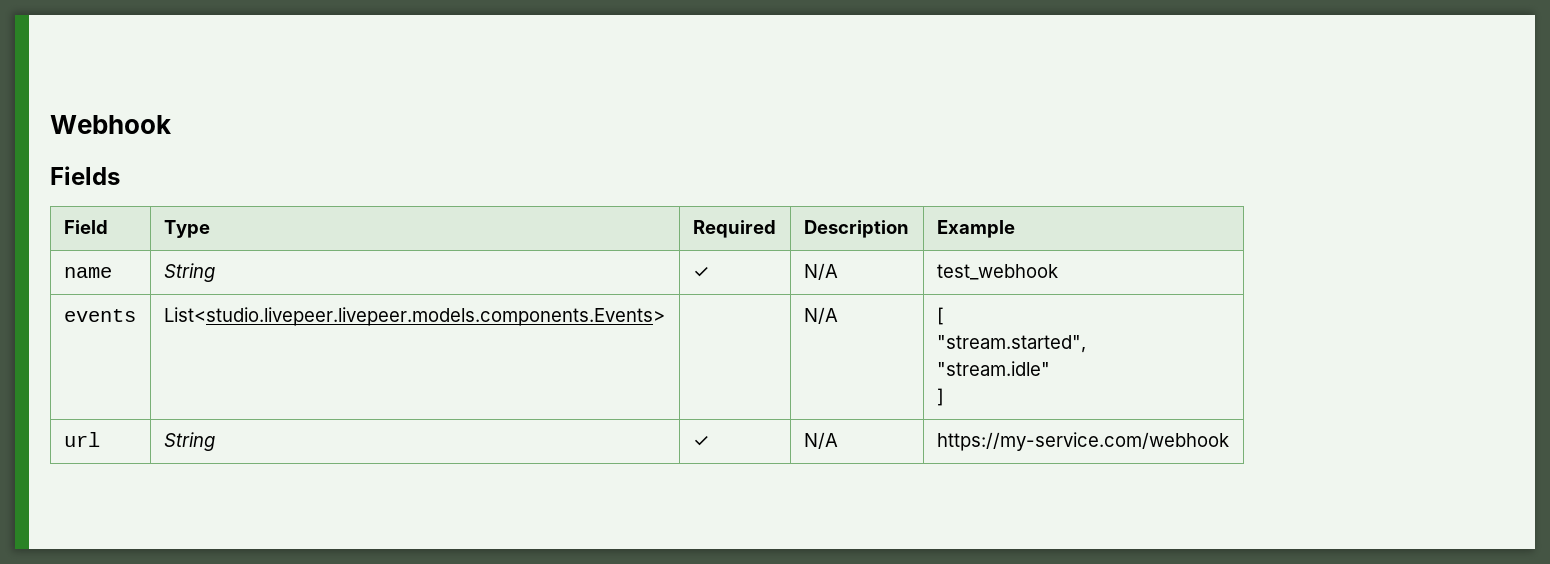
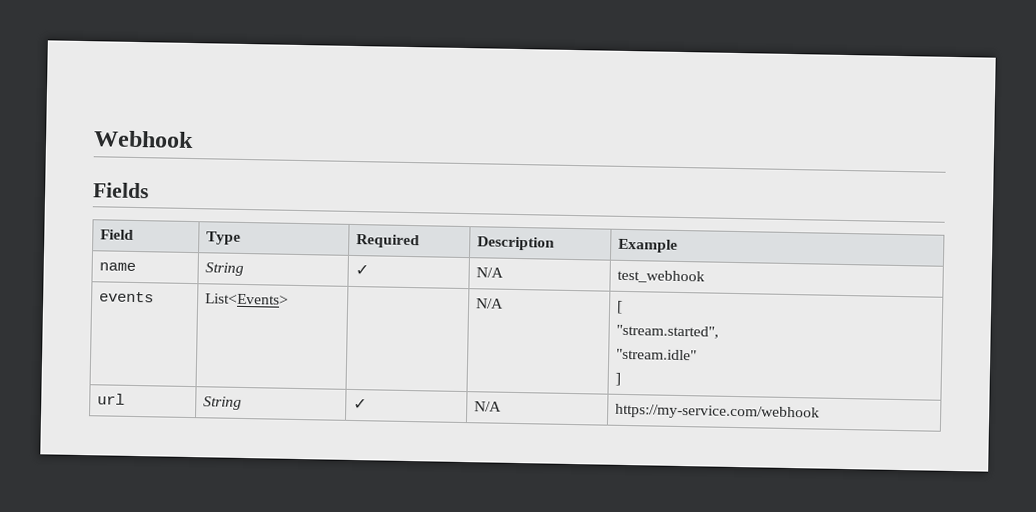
[163,307,665,326] List<studio.livepeer.livepeer.models.components.Events> -> [204,293,289,305] List<Events>

